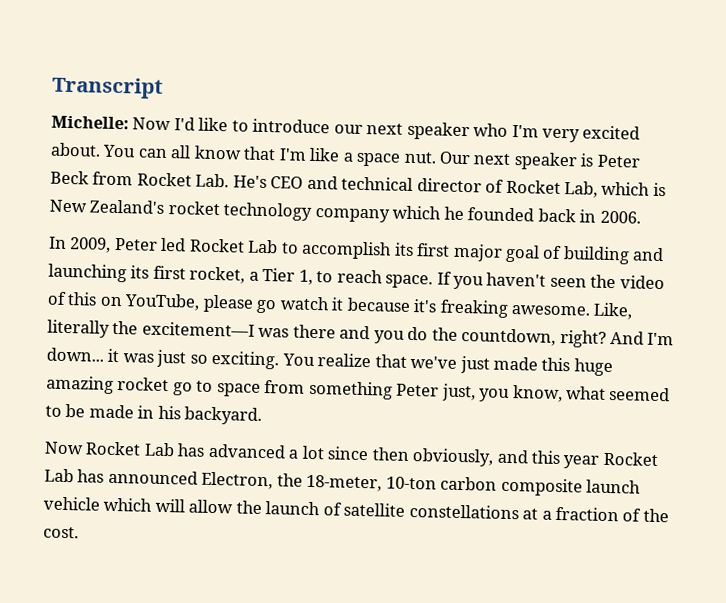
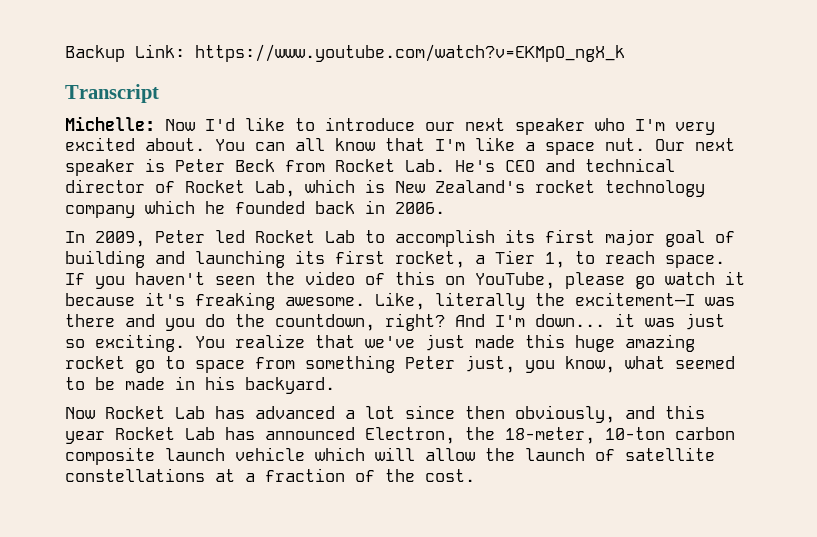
(52, 87) none -> [65,44,625,62] Backup Link: https://www.youtube.com/watch?v=EKMpO_ngX_k //

